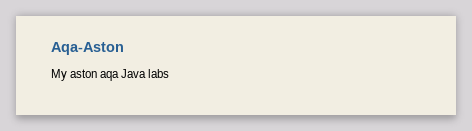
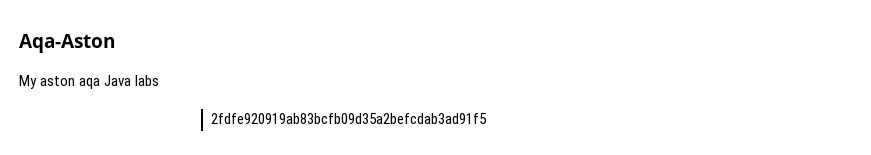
(170, 73) none -> [211,113,488,124] // 2fdfe920919ab83bcfb09d35a2befcdab3ad91f5

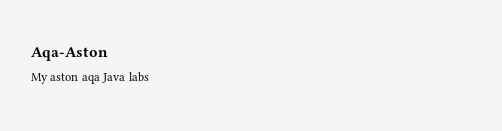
[211,113,488,124] // 2fdfe920919ab83bcfb09d35a2befcdab3ad91f5 -> (149, 77) none

